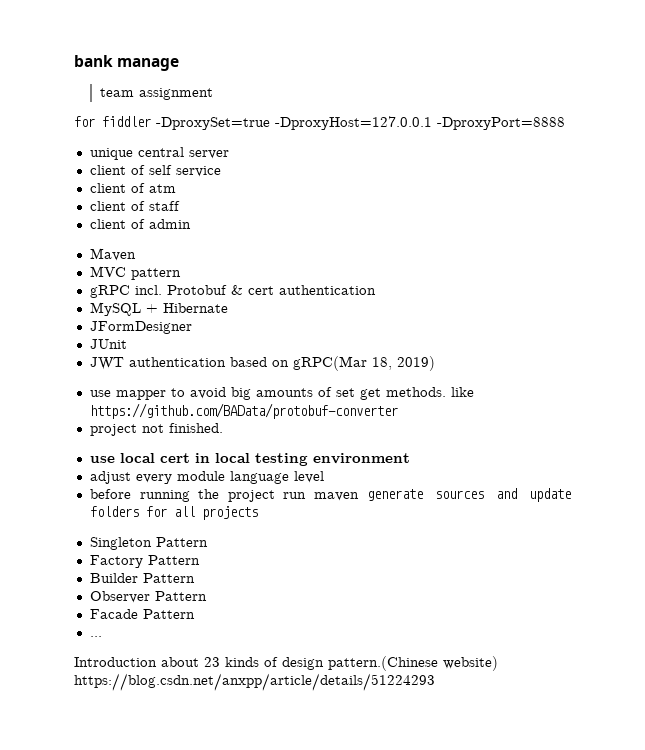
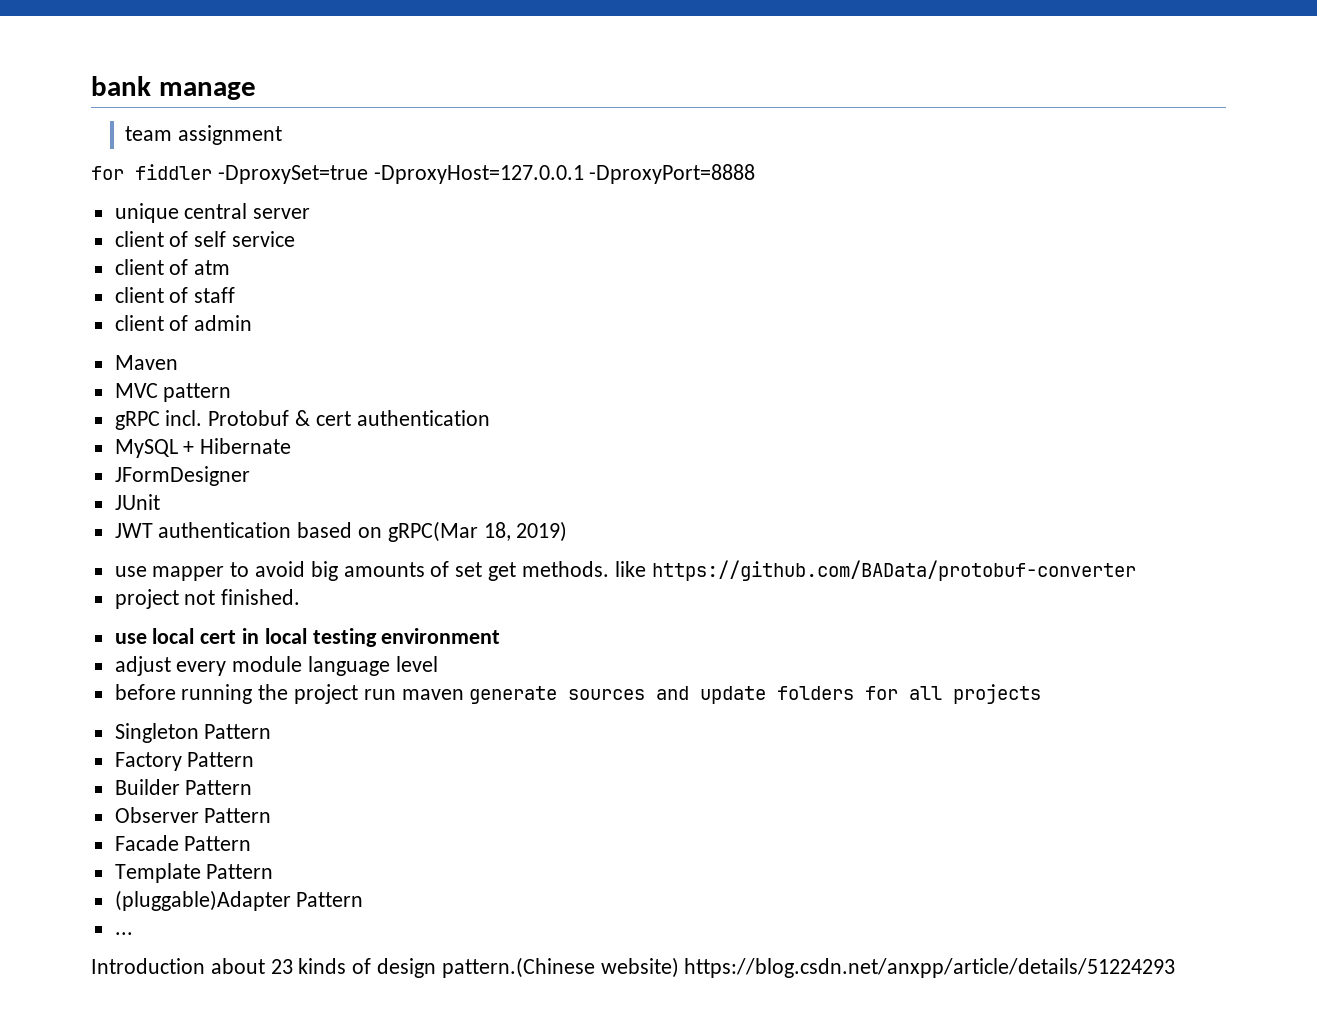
(195, 614) none -> [114,863,274,883] [114,890,364,911] // Template Pattern // (pluggable)Adapter Pattern

